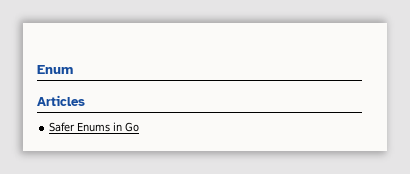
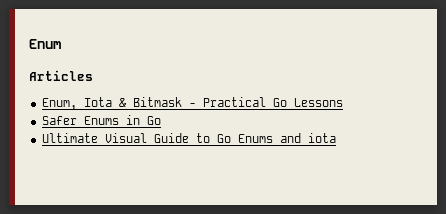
[49,122,140,132] Safer Enums in Go -> [41,97,343,110] [41,115,161,125] [41,133,336,143] Enum, Iota & Bitmask - Practical Go Lessons // Safer Enums in Go // Ultimate Visual Guide to Go Enums and iota

